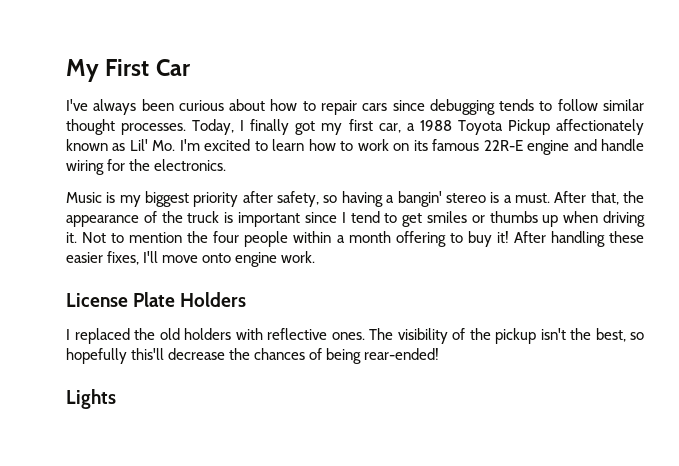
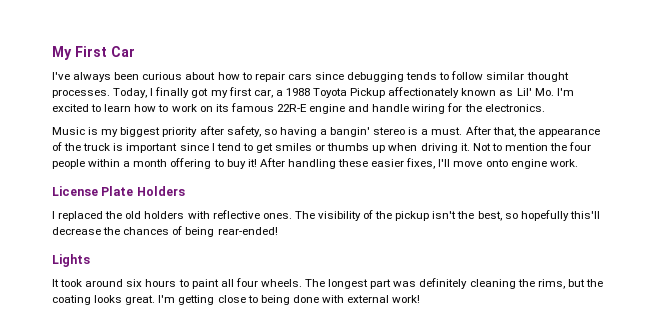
(116, 399) none -> [52,278,603,289] [52,295,421,305] // It took around six hours to paint all four wheels. The longest part was definitely cleaning the rims, but the coating looks great. I'm getting close to being done with external work!

